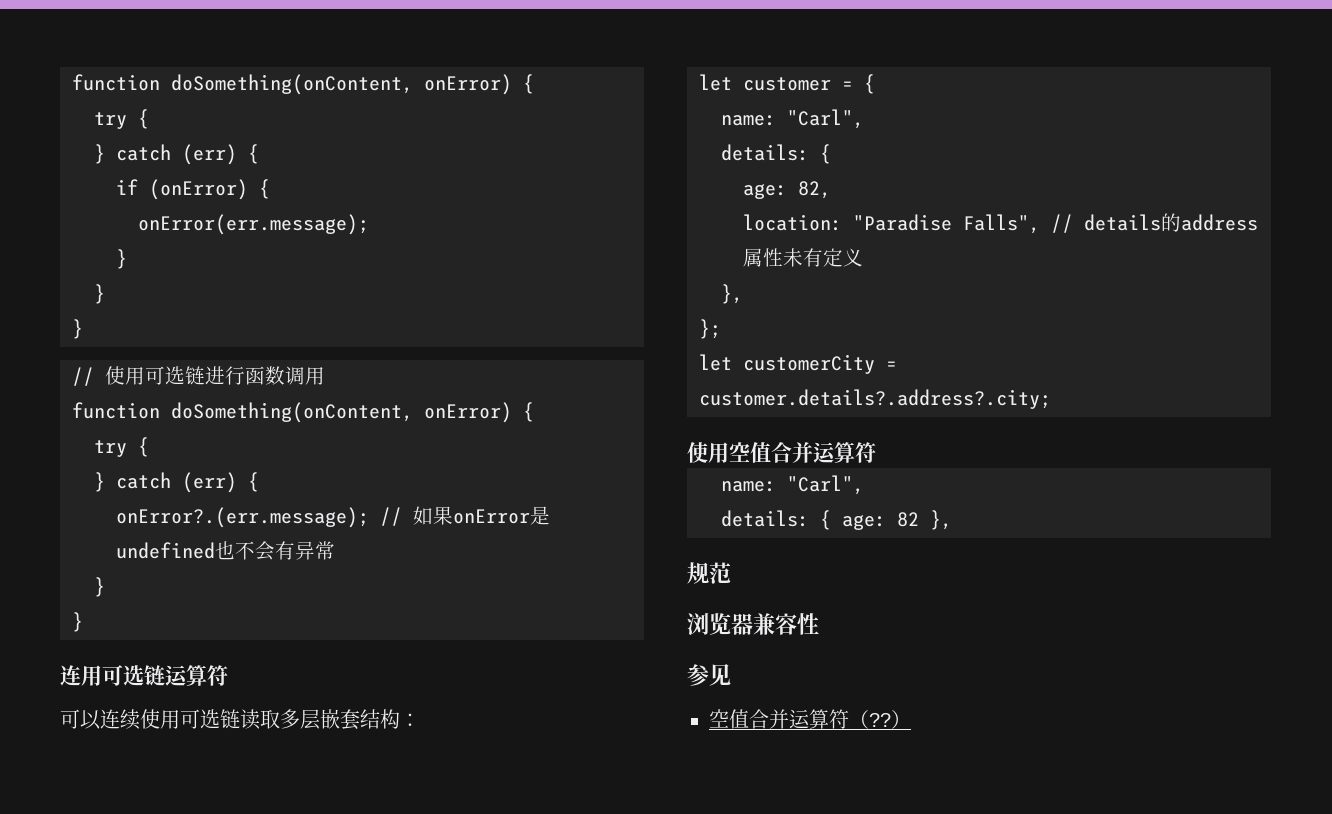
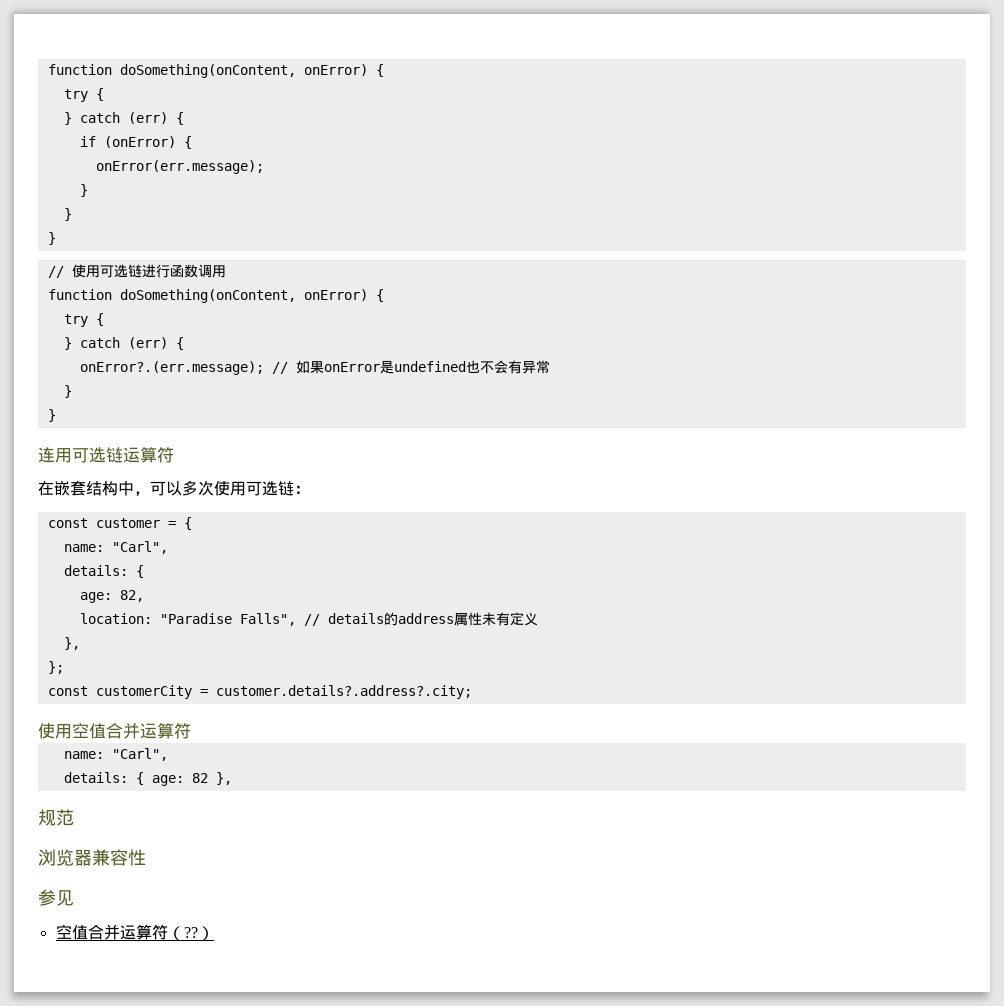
[60,709,400,730] 可以连续使用可选链读取多层嵌套结构 -> [38,480,294,496] 在嵌套结构中，可以多次使用可选链
[699,74,732,91] let -> [47,518,88,528] const
[699,354,732,371] let -> [47,686,88,696] const

